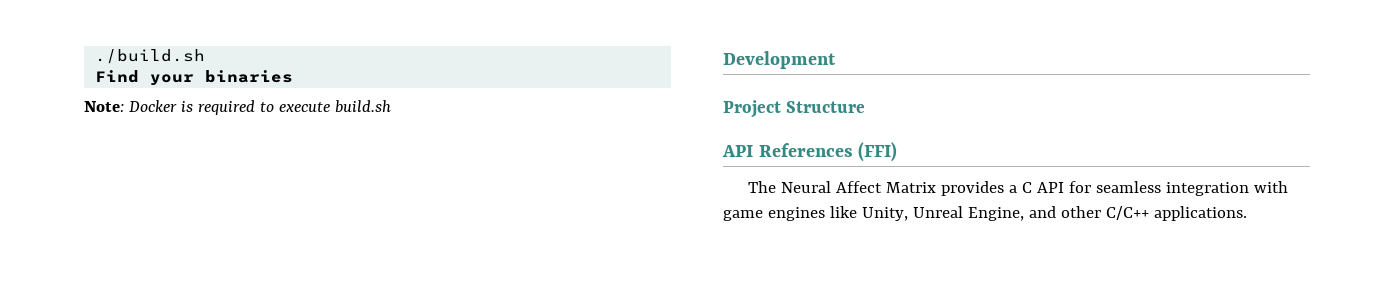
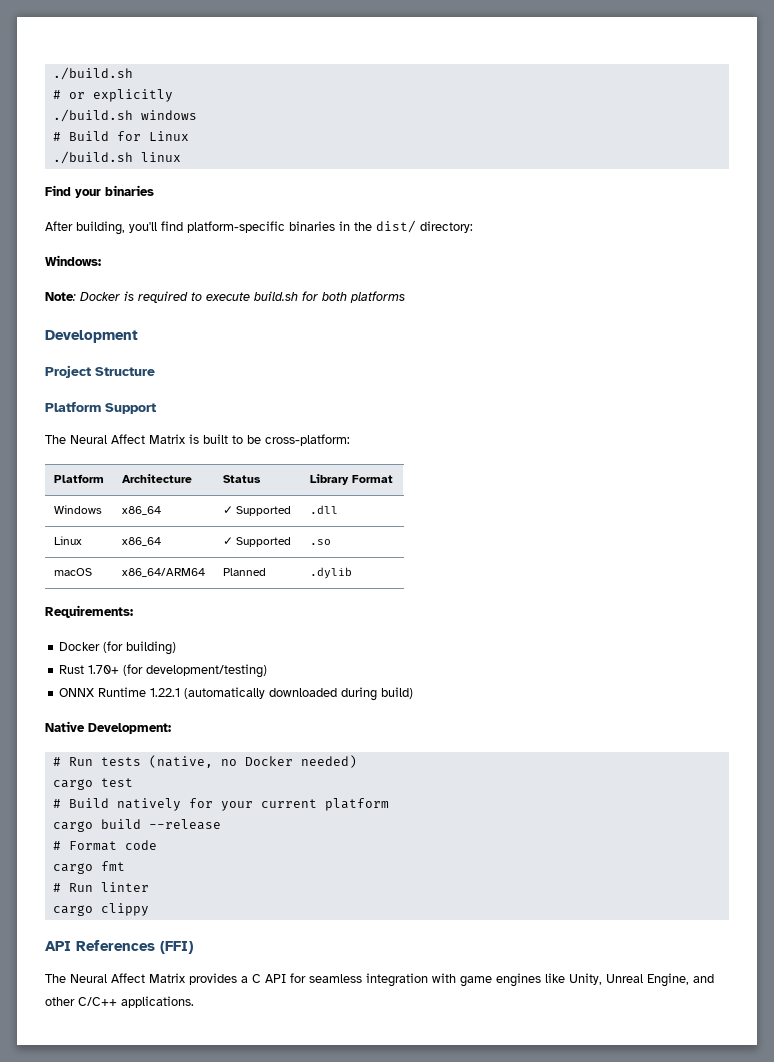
[95,70,294,86] Find your binaries -> [52,89,173,102] [52,109,197,122] [52,131,189,141] [52,151,181,164] [45,185,154,198] [45,220,473,235] [45,255,101,266] # or explicitly // ./build.sh windows // # Build for Linux // ./build.sh linux // Find your binaries // After building, you'll find platform-specific binaries in the dist/ directory: // Windows:
(391, 106) none -> [302,291,405,303] for both platforms
(866, 107) none -> [45,402,156,414] [45,434,350,446] [53,474,104,483] [121,474,192,483] [222,475,261,483] [309,474,393,485] [53,505,102,514] [121,506,161,515] [222,506,291,516] [309,505,338,514] [53,536,82,545] [121,537,161,546] [222,537,291,547] [309,539,331,545] [53,568,92,576] [121,568,205,577] [222,568,266,576] [309,567,352,579] [45,605,133,618] [59,641,177,655] [59,664,268,678] [59,687,414,701] [45,721,171,734] [52,755,357,768] [52,778,133,790] [52,798,389,811] [52,819,221,832] [52,840,157,851] [52,861,125,874] [52,882,149,892] [52,903,149,916] // Platform Support // The Neural Affect Matrix is built to be cross-platform: // Platform | Architecture | Status | Library Format // Windows | x86_64 | ✓ Supported | .dll // Linux | x86_64 | ✓ Supported | .so // macOS | x86_64/ARM64 | Planned | .dylib // Requirements: // Docker (for building) // Rust 1.70+ (for development/testing) // ONNX Runtime 1.22.1 (automatically downloaded during build) // Native Development: // # Run tests (native, no Docker needed) // cargo test // # Build natively for your current platform // cargo build --release // # Format code // cargo fmt // # Run linter // cargo clippy

